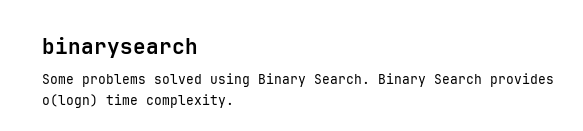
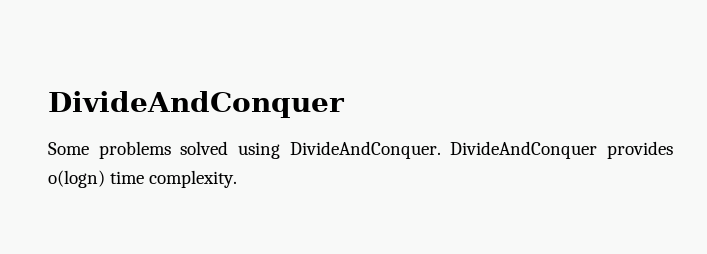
[42,37,198,58] binarysearch -> [48,91,345,118] DivideAndConquer
[258,73,482,87] Binary Search. Binary Search -> [289,141,598,159] DivideAndConquer. DivideAndConquer

